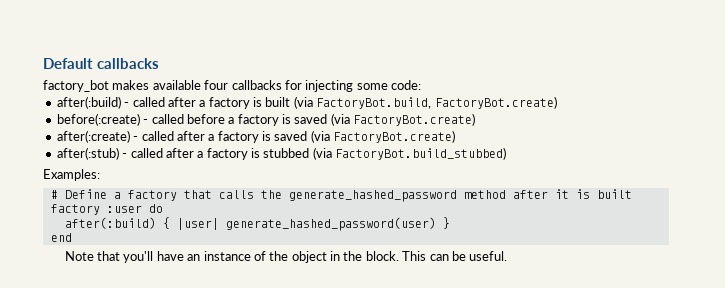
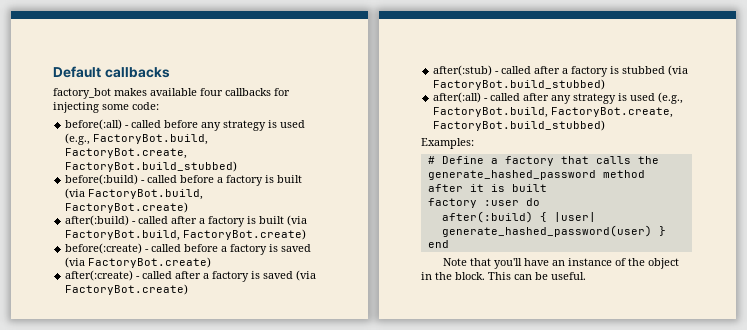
(421, 85) none -> [65,119,306,131] [65,133,209,145] [65,148,188,159] [65,161,238,172] [65,174,303,186] [65,188,204,200] [65,202,189,213] // before(:all) - called before any strategy is used (e.g., FactoryBot.build, FactoryBot.create, FactoryBot.build_stubbed) // before(:build) - called before a factory is built (via FactoryBot.build, FactoryBot.create)
(507, 153) none -> [433,92,684,104] [433,107,674,118] [433,120,606,131] // after(:all) - called after any strategy is used (e.g., FactoryBot.build, FactoryBot.create, FactoryBot.build_stubbed)

